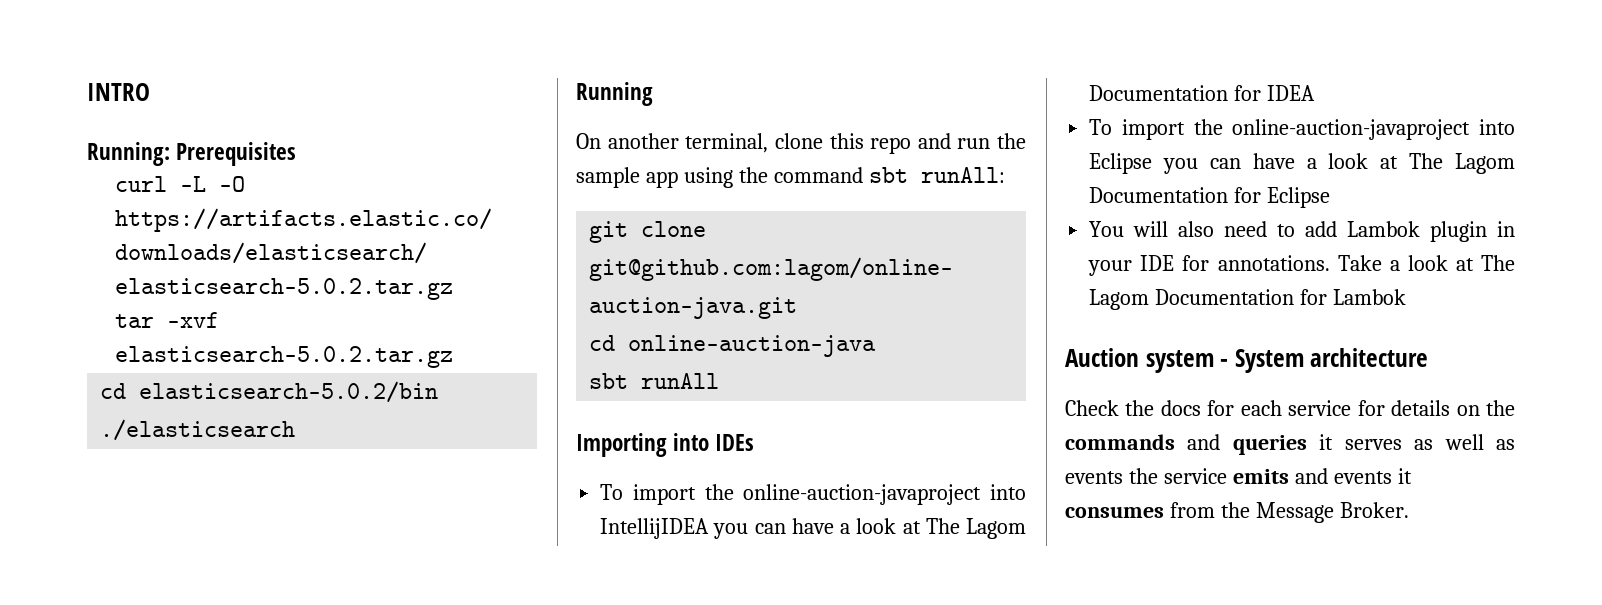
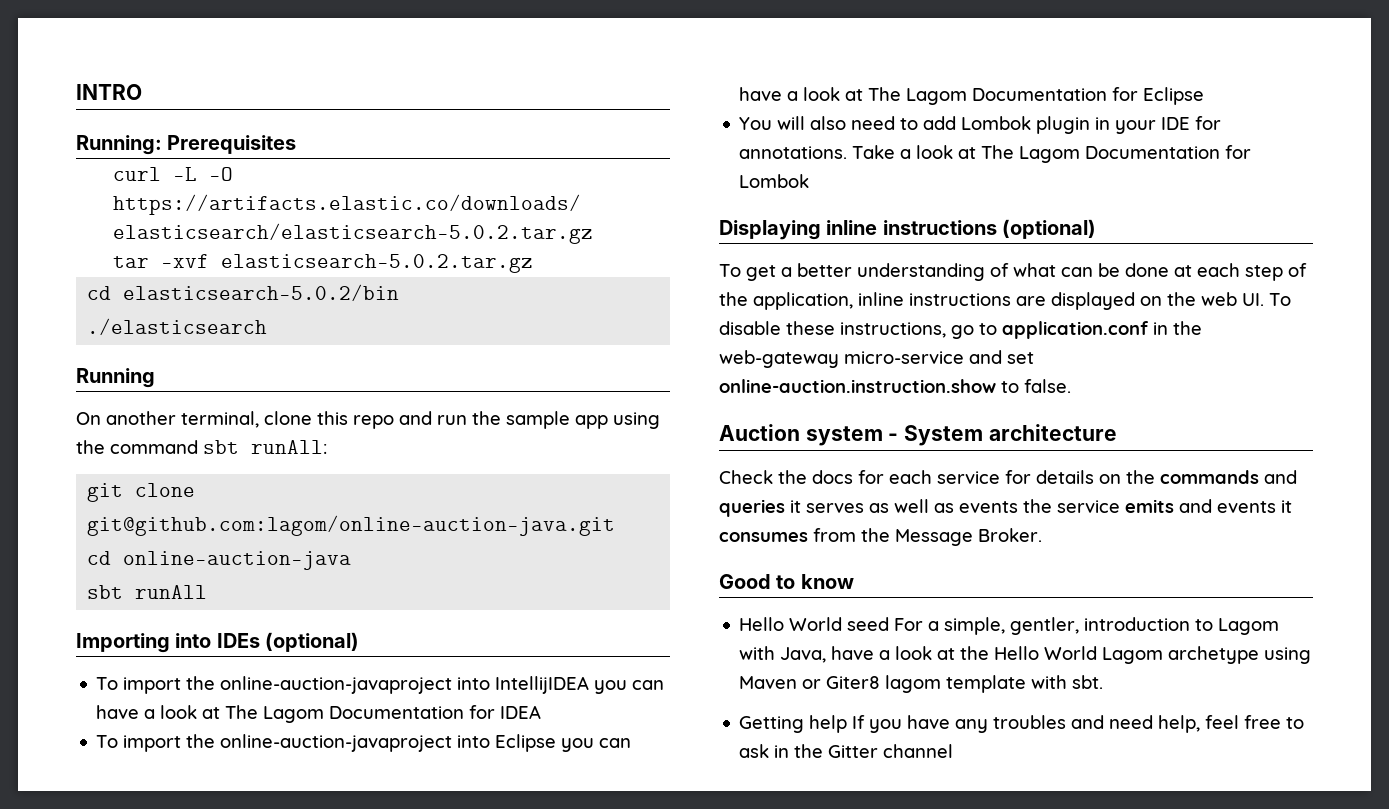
(755, 442) none -> [265,632,360,652] (optional)
[1347,221,1421,237] Lambok -> [961,116,1032,130] Lombok
[1333,289,1407,305] Lambok -> [739,174,810,188] [719,219,1097,240] [719,263,1307,281] [719,292,1291,310] [719,321,1202,339] [719,350,1034,368] [719,379,1071,393] Lombok // Displaying inline instructions (optional) // To get a better understanding of what can be done at each step of the application, inline instructions are displayed on the web UI. To disable these instructions, go to application.conf in the web-gateway micro-service and set online-auction.instruction.show to false.
(1409, 510) none -> [719,574,854,589] [739,617,1280,635] [739,646,1312,664] [739,675,1104,693] [739,715,1305,733] [739,744,954,758] // Good to know // Hello World seed For a simple, gentler, introduction to Lagom with Java, have a look at the Hello World Lagom archetype using Maven or Giter8 lagom template with sbt. // Getting help If you have any troubles and need help, feel free to ask in the Gitter channel

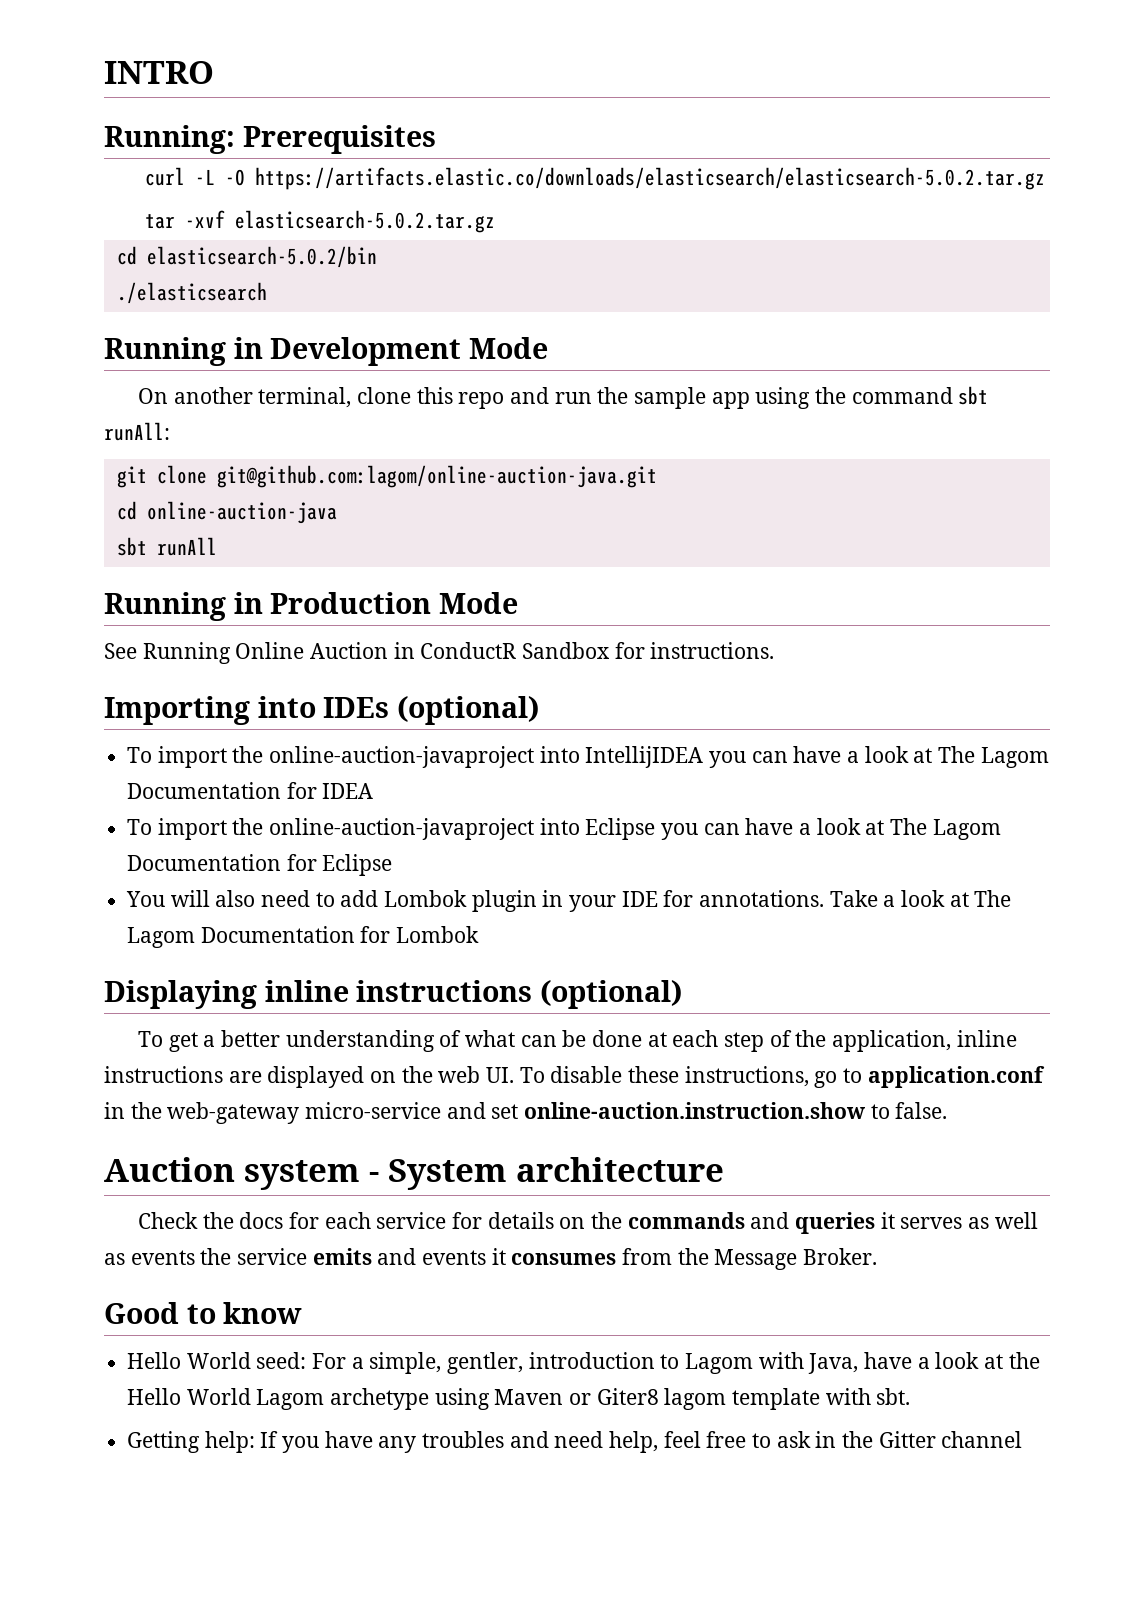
(155, 378) none -> [233,337,549,366] in Development Mode
(208, 592) none -> [104,592,519,621] [104,642,775,664] // Running in Production Mode // See Running Online Auction in ConductR Sandbox for instructions.
[847,617,890,631] seed -> [256,1352,307,1369] seed:
[809,715,848,733] help -> [204,1431,255,1453] help:

